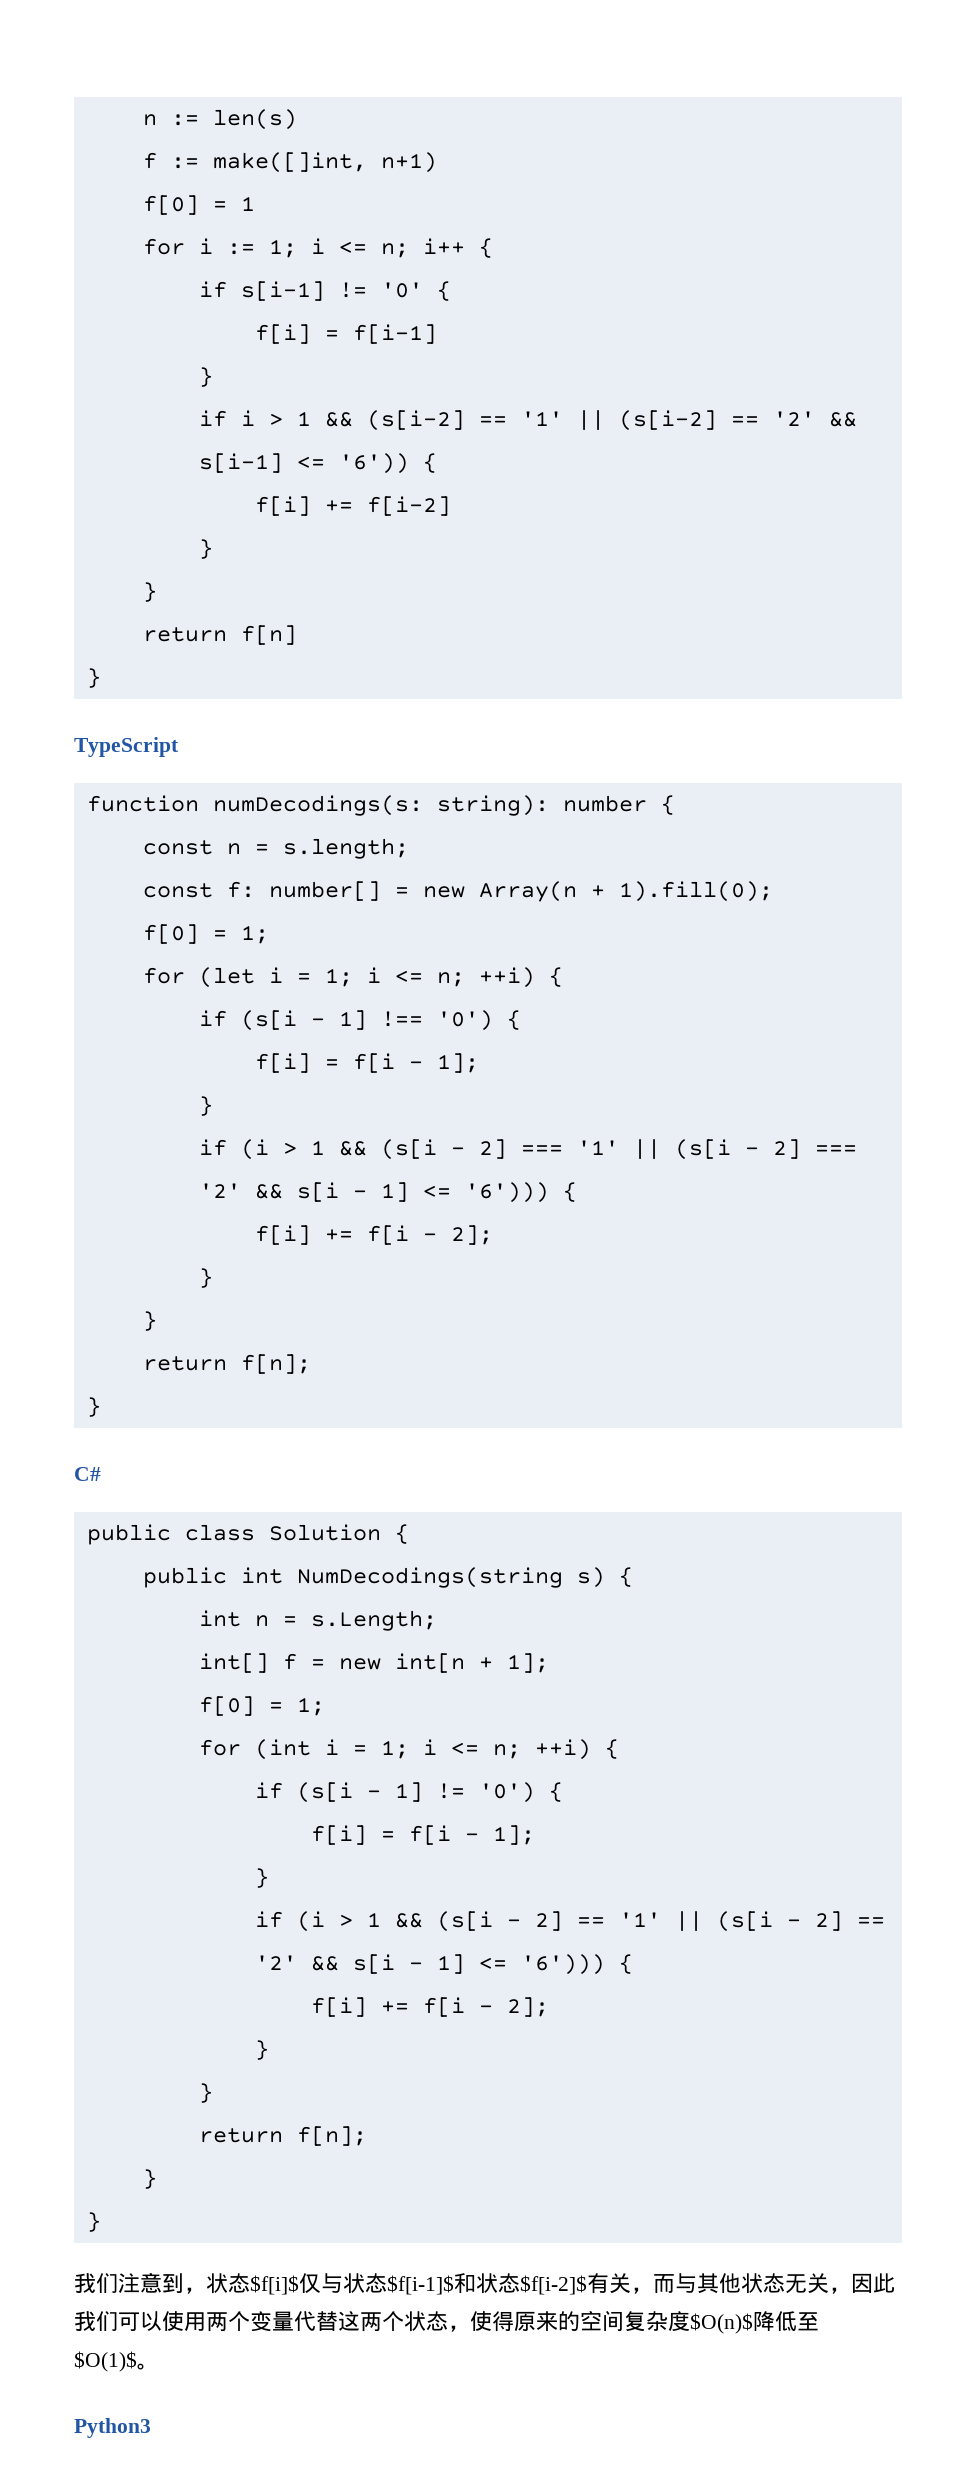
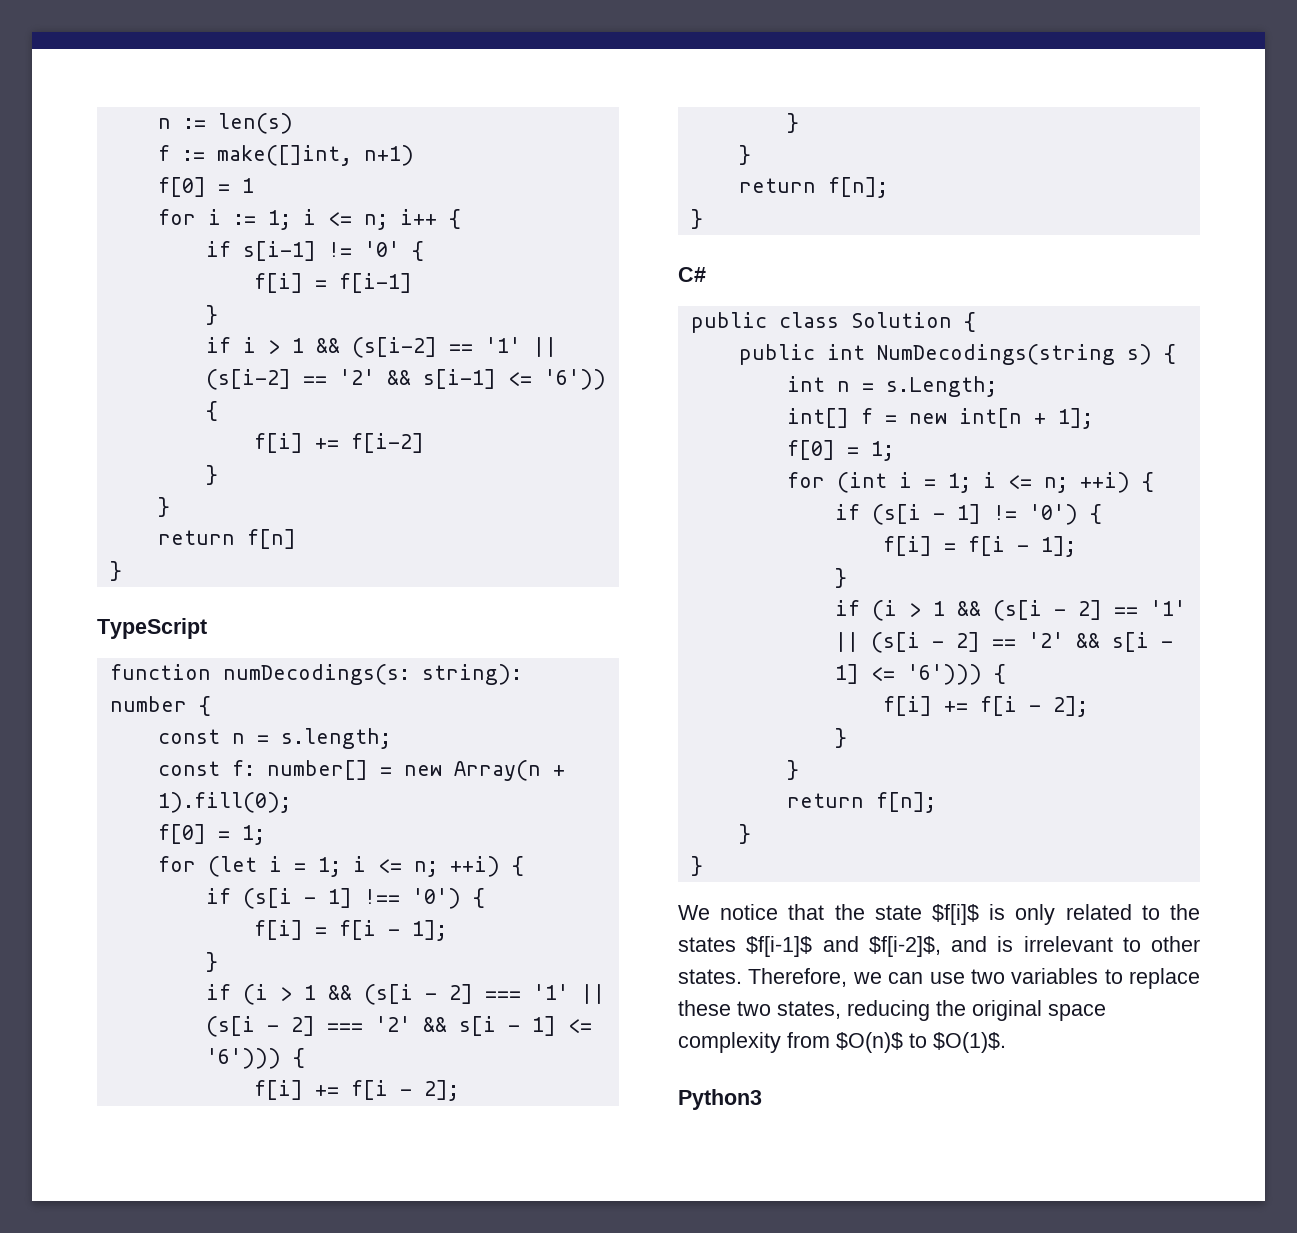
[74,2272,895,2295] [74,2310,819,2334] [74,2351,159,2372] 我们注意到，状态$f[i]$仅与状态$f[i-1]$和状态$f[i-2]$有关，而与其他状态无关，因此我们可以使用两个变量代替这两个状态，使得原来的空间复杂度$O(n)$降低至$O(1)$。 -> [678,904,1200,925] [678,936,1200,957] [678,968,1200,989] [678,1000,1106,1021] [678,1032,1006,1053] We notice that the state $f[i]$ is only related to the states $f[i-1]$ and $f[i-2]$, and is irrelevant to other states. Therefore, we can use two variables to replace these two states, reducing the original space complexity from $O(n)$ to $O(1)$.

